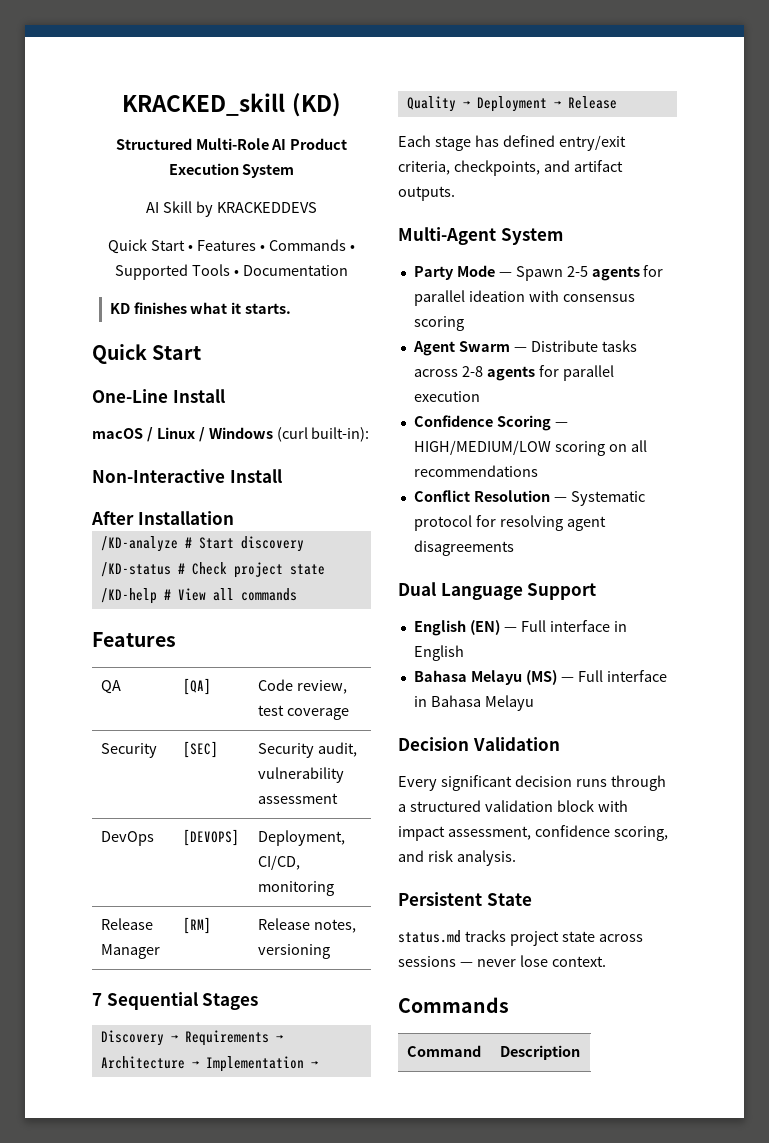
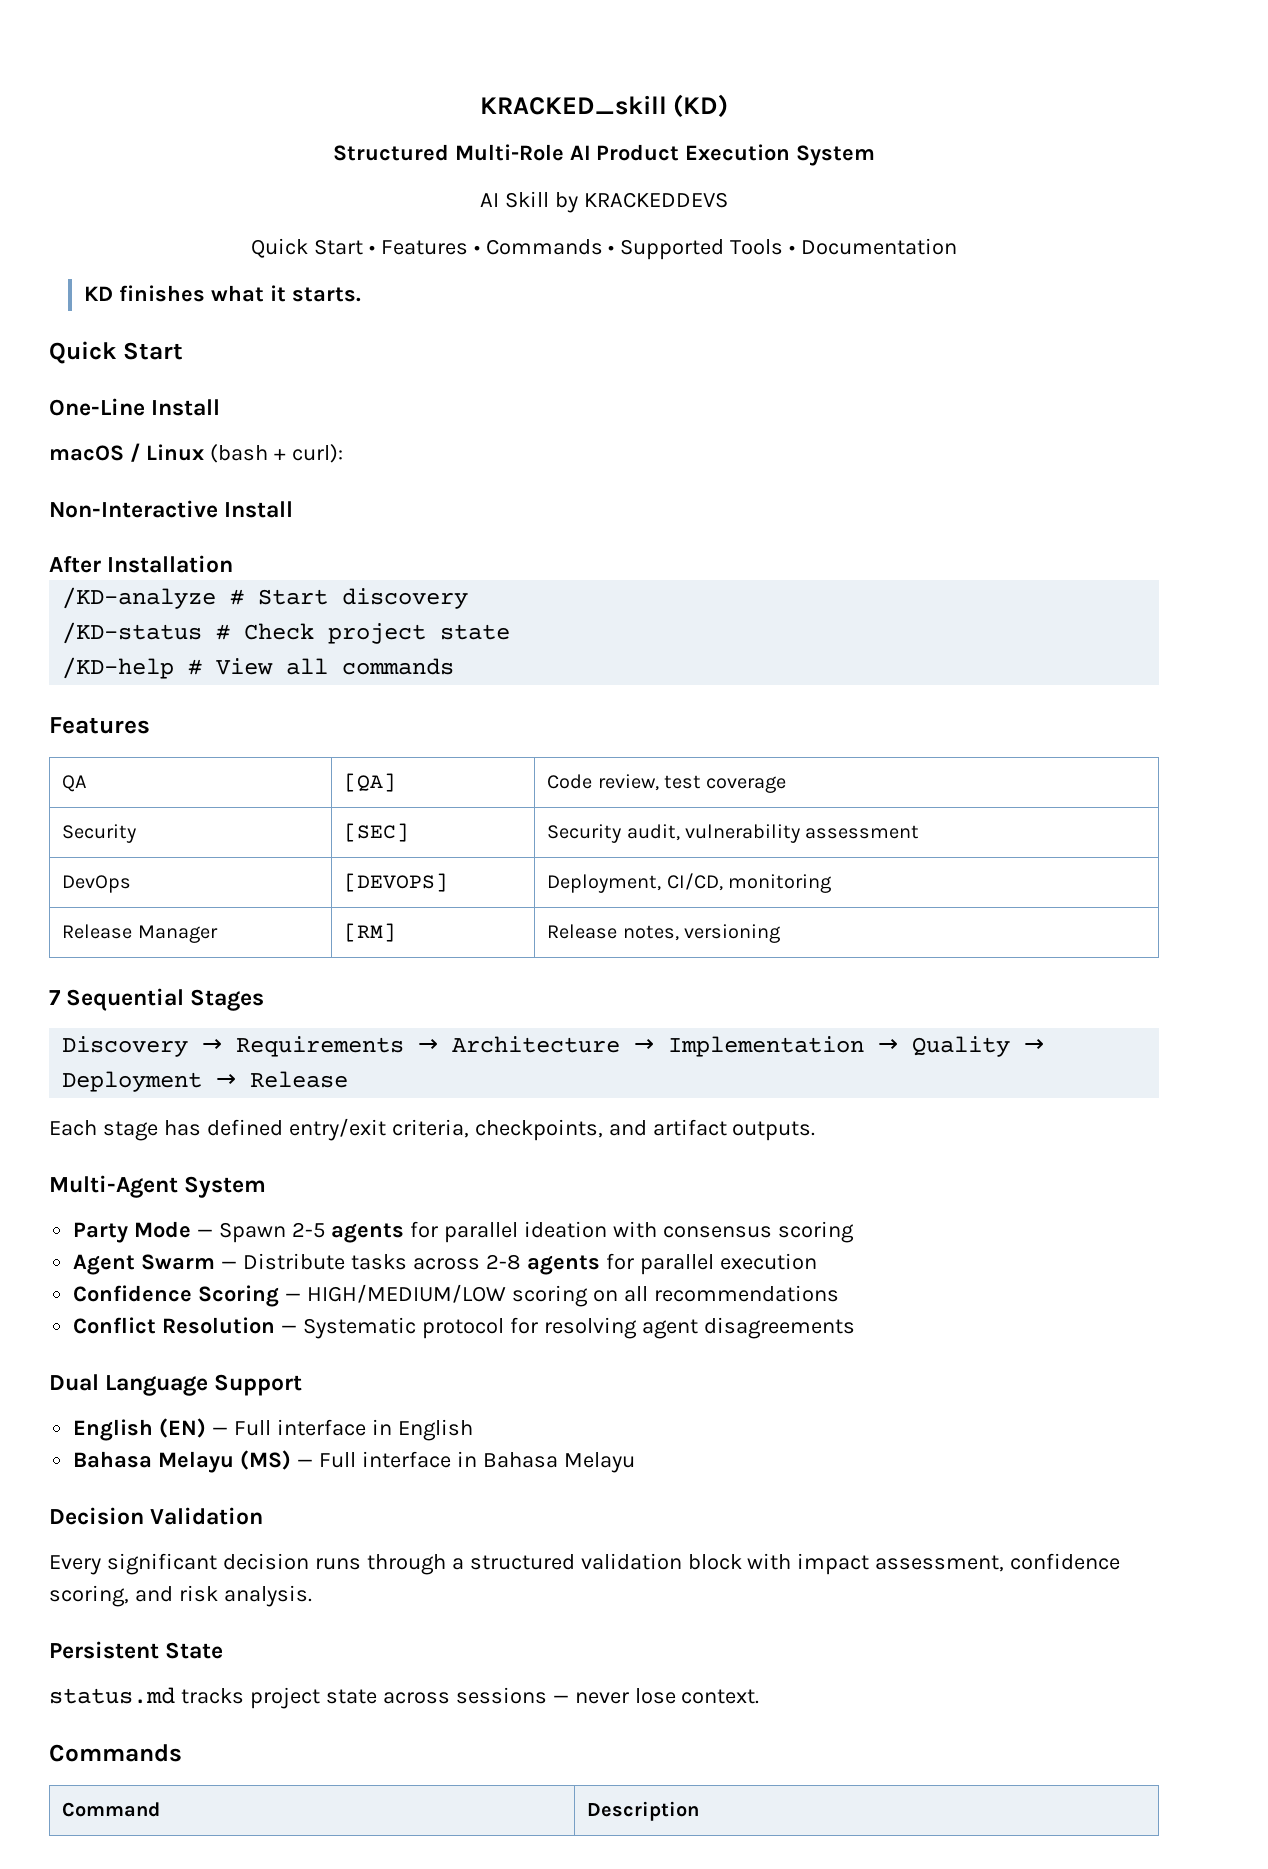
[198,427,370,442] / Windows (curl built-in): -> [209,444,343,463] (bash + curl):

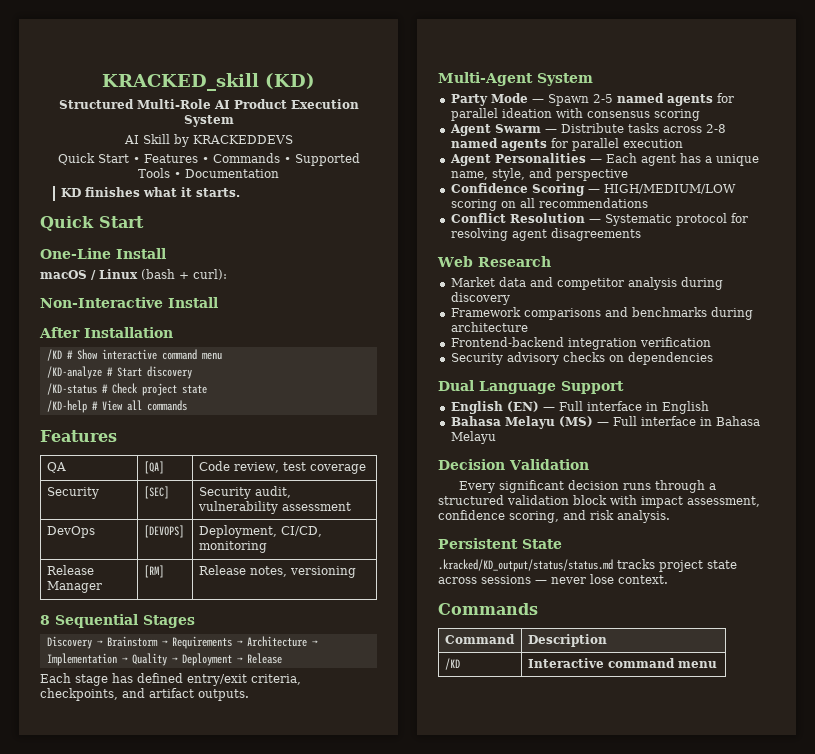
(234, 564) none -> [46,349,222,361] // /KD # Show interactive command menu
[49,990,61,1005] 7 -> [40,615,50,625] 8
(223, 1045) none -> [106,636,168,647] Brainstorm →
(325, 1230) none -> [616,93,664,103] named
(521, 1262) none -> [450,138,498,148] named
(817, 1261) none -> [449,153,759,166] [450,168,628,181] // Agent Personalities — Each agent has a unique name, style, and perspective
(855, 1328) none -> [437,256,551,267] [450,277,723,290] [450,292,510,305] [450,307,753,320] [450,322,528,332] [450,337,711,350] [450,352,713,365] // Web Research // Market data and competitor analysis during discovery // Framework comparisons and benchmarks during architecture // Frontend-backend integration verification // Security advisory checks on dependencies
[49,1687,175,1704] status.md -> [438,559,613,572] .kracked/KD_output/status/status.md
(700, 1811) none -> [444,658,460,670] [527,658,717,668] // /KD | Interactive command menu

